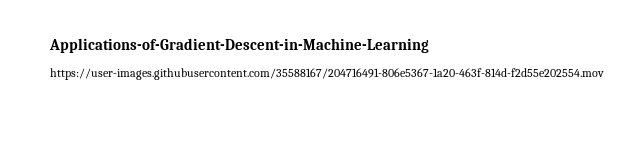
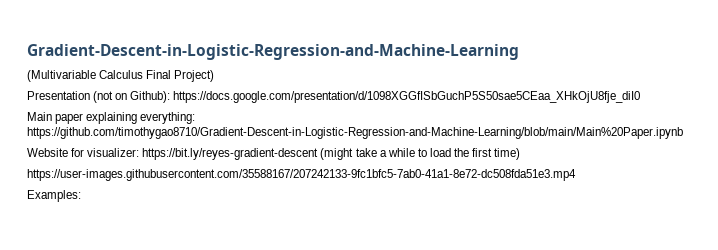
[49,38,429,53] [50,68,604,80] Applications-of-Gradient-Descent-in-Machine-Learning // https://user-images.githubusercontent.com/35588167/204716491-806e5367-1a20-463f-814d-f2d55e202554.mov -> [27,44,519,60] [27,70,215,82] [27,91,641,103] [27,112,196,124] [27,127,683,139] [27,148,521,160] [27,169,576,181] [27,190,81,202] Gradient-Descent-in-Logistic-Regression-and-Machine-Learning // (Multivariable Calculus Final Project) // Presentation (not on Github): https://docs.google.com/presentation/d/1098XGGfISbGuchP5S50sae5CEaa_XHkOjU8fje_diI0 // Main paper explaining everything: https://github.com/timothygao8710/Gradient-Descent-in-Logistic-Regression-and-Machine-Learning/blob/main/Main%20Paper.ipynb // Website for visualizer: https://bit.ly/reyes-gradient-descent (might take a while to load the first time) // https://user-images.githubusercontent.com/35588167/207242133-9fc1bfc5-7ab0-41a1-8e72-dc508fda51e3.mp4 // Examples:

